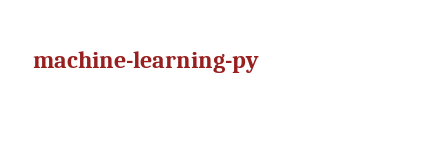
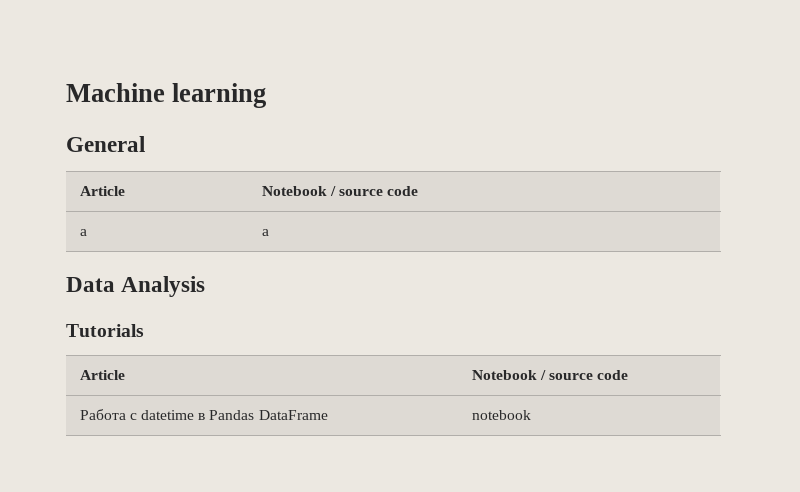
[33,51,259,73] machine-learning-py -> [66,83,267,108] [66,136,145,152] [79,186,125,196] [261,186,419,196] [79,229,87,236] [261,229,269,236] [66,276,206,297] [66,324,144,337] [79,370,125,380] [471,370,629,380] [79,409,328,420] [471,410,531,420] Machine learning // General // Article | Notebook / source code // a | a // Data Analysis // Tutorials // Article | Notebook / source code // Работа с datetime в Pandas DataFrame | notebook

